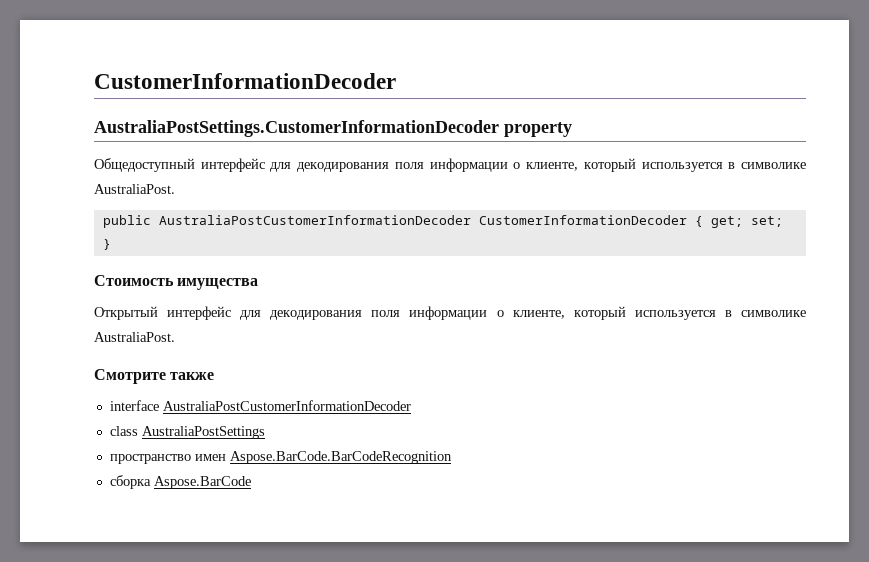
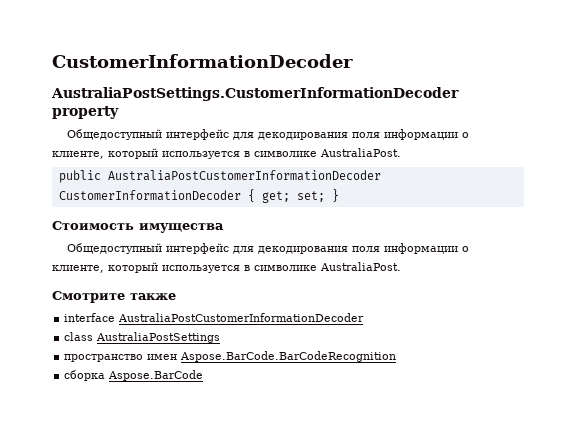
[94,306,158,320] Открытый -> [67,243,163,254] Общедоступный

